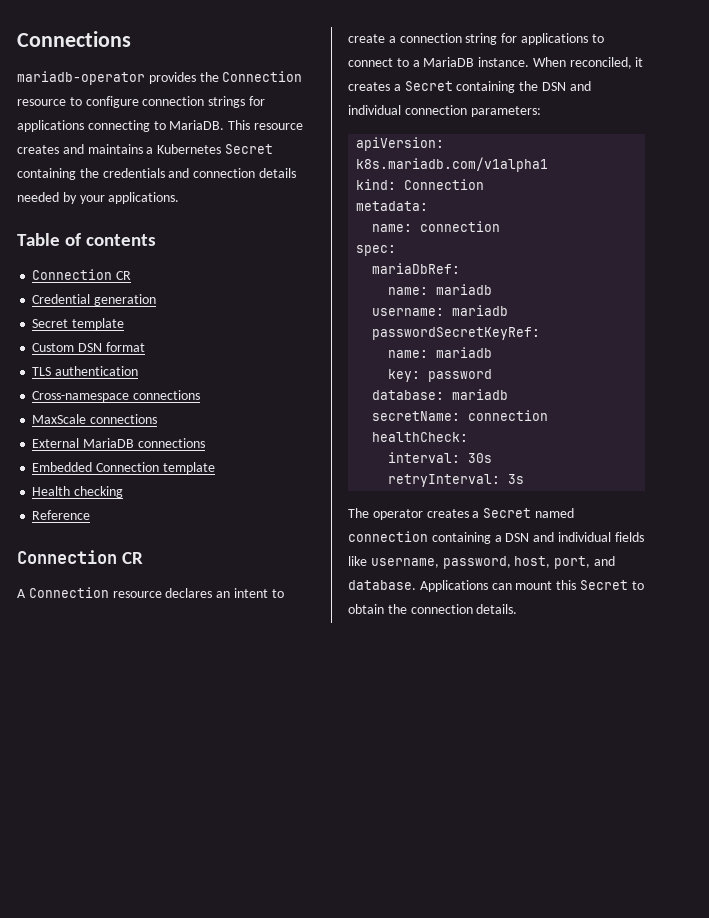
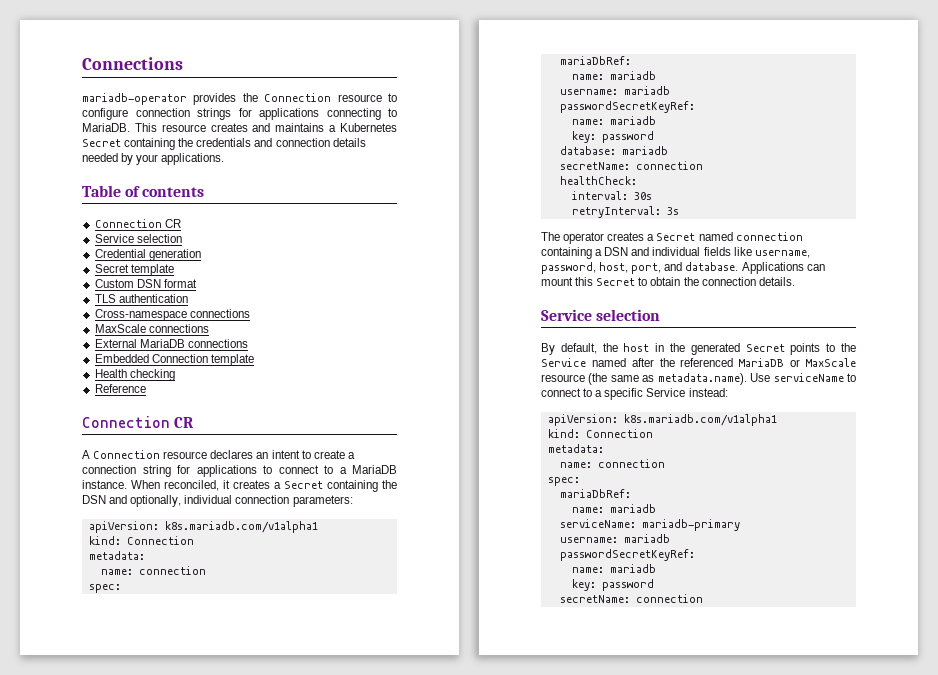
(132, 275) none -> [94,234,182,243] // Service selection
(591, 86) none -> [130,495,182,507] optionally,
(518, 609) none -> [541,309,661,321] [541,343,856,355] [541,358,856,367] [541,373,856,385] [541,388,728,400] [547,414,777,426] [547,429,653,438] [547,444,604,453] [559,459,665,468] [547,477,580,486] [559,489,631,498] [571,504,656,513] [559,519,740,531] [559,534,670,543] [559,549,695,561] [571,564,656,573] [571,579,654,591] [559,594,703,603] // Service selection // By default, the host in the generated Secret points to the Service named after the referenced MariaDB or MaxScale resource (the same as metadata.name). Use serviceName to connect to a specific Service instead: // apiVersion: k8s.mariadb.com/v1alpha1 // kind: Connection // metadata: // name: connection // spec: // mariaDbRef: // name: mariadb // serviceName: mariadb-primary // username: mariadb // passwordSecretKeyRef: // name: mariadb // key: password // secretName: connection

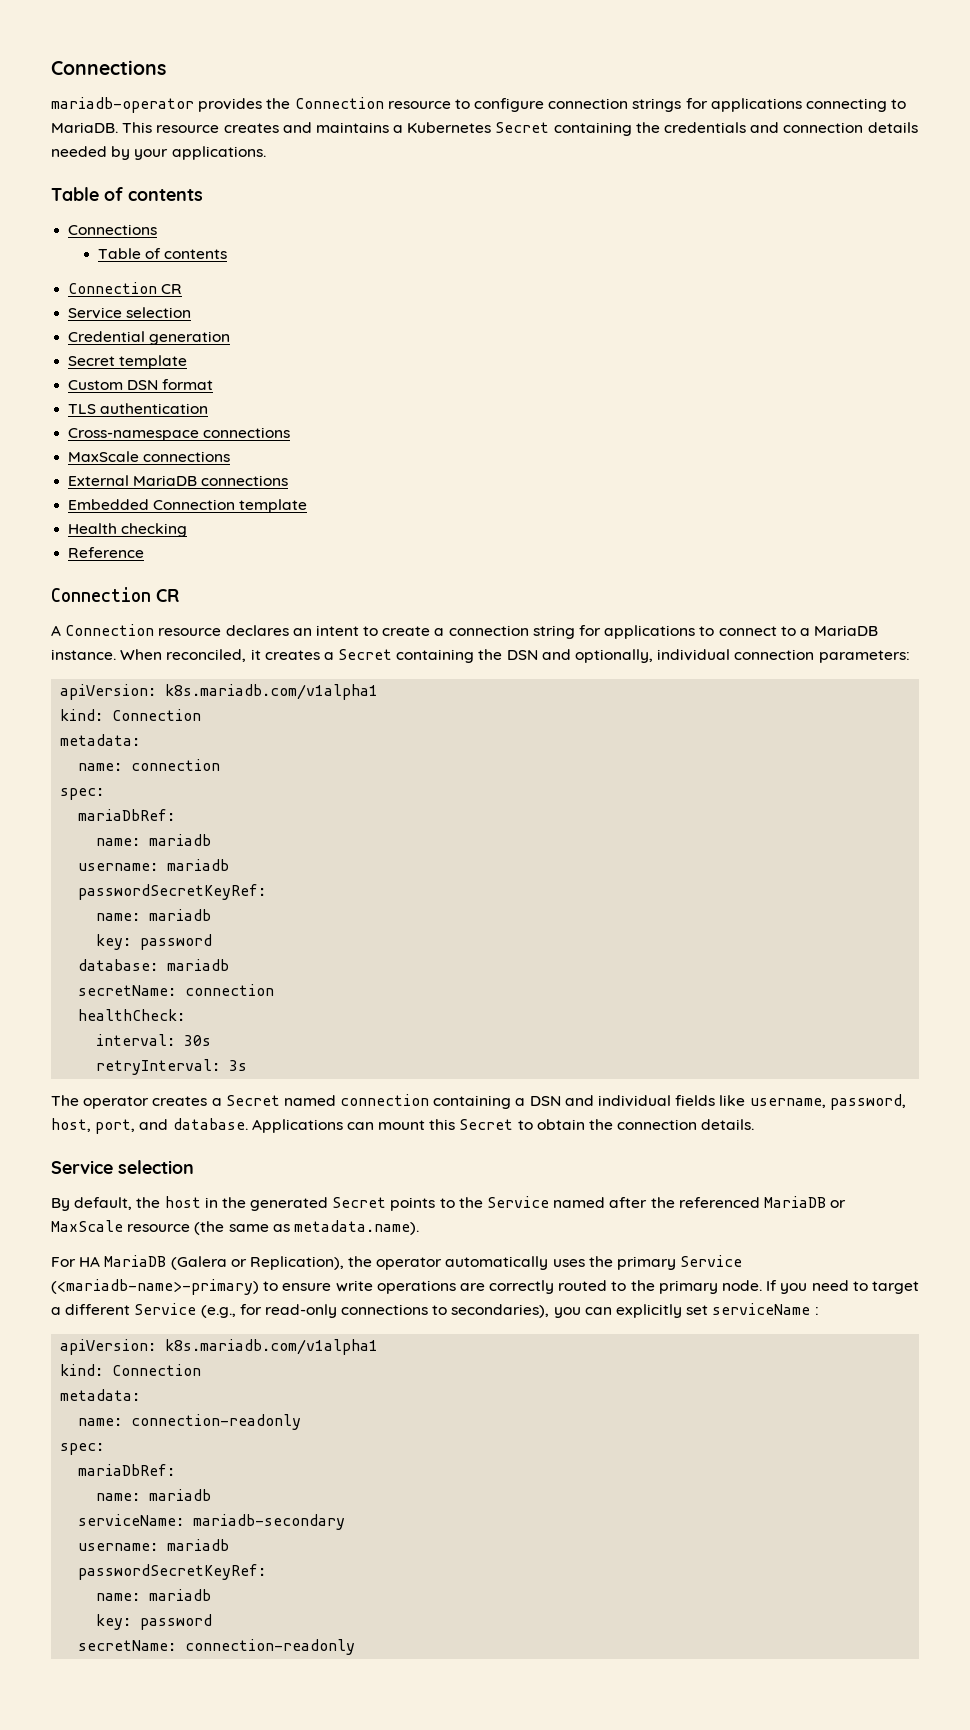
(205, 192) none -> [68,224,158,235] [97,248,227,259] // Connections // Table of contents
[750,373,856,382] [541,388,728,400] [547,414,777,426] [547,429,653,438] [547,444,604,453] [559,459,665,468] Use serviceName to connect to a specific Service instead: // apiVersion: k8s.mariadb.com/v1alpha1 // kind: Connection // metadata: // name: connection -> [51,1255,743,1270] [51,1279,919,1295] [51,1303,819,1318] [60,1339,379,1355] [60,1364,202,1376] [60,1389,141,1401] [78,1414,302,1430] // For HA MariaDB (Galera or Replication), the operator automatically uses the primary Service (<mariadb-name>-primary) to ensure write operations are correctly routed to the primary node. If you need to target a different Service (e.g., for read-only connections to secondaries), you can explicitly set serviceName : // apiVersion: k8s.mariadb.com/v1alpha1 // kind: Connection // metadata: // name: connection-readonly
[641,519,740,531] mariadb-primary -> [193,1514,346,1530] mariadb-secondary
[635,594,703,603] connection -> [185,1639,356,1655] connection-readonly

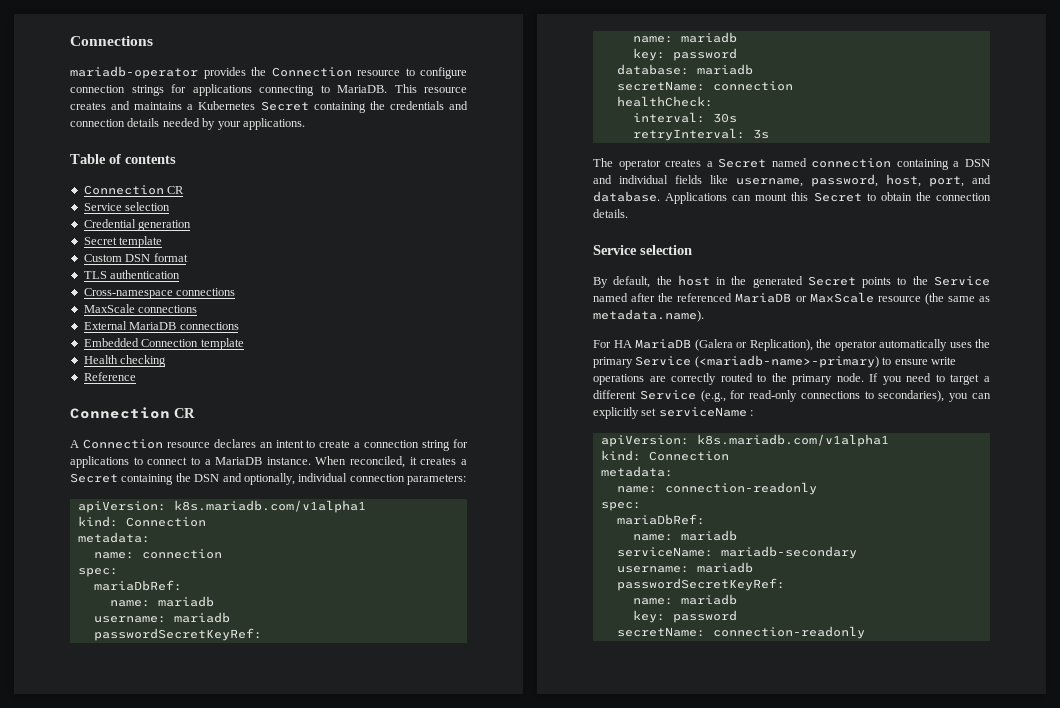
[68,224,158,235] [97,248,227,259] // Connections // Table of contents -> (176, 159) none

